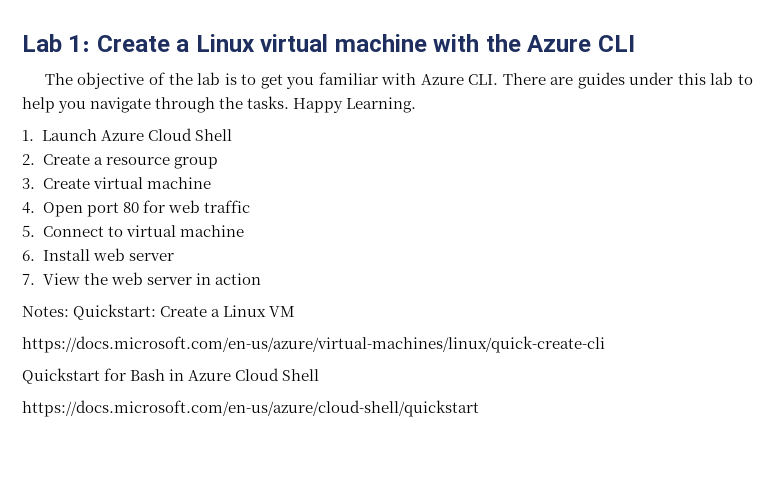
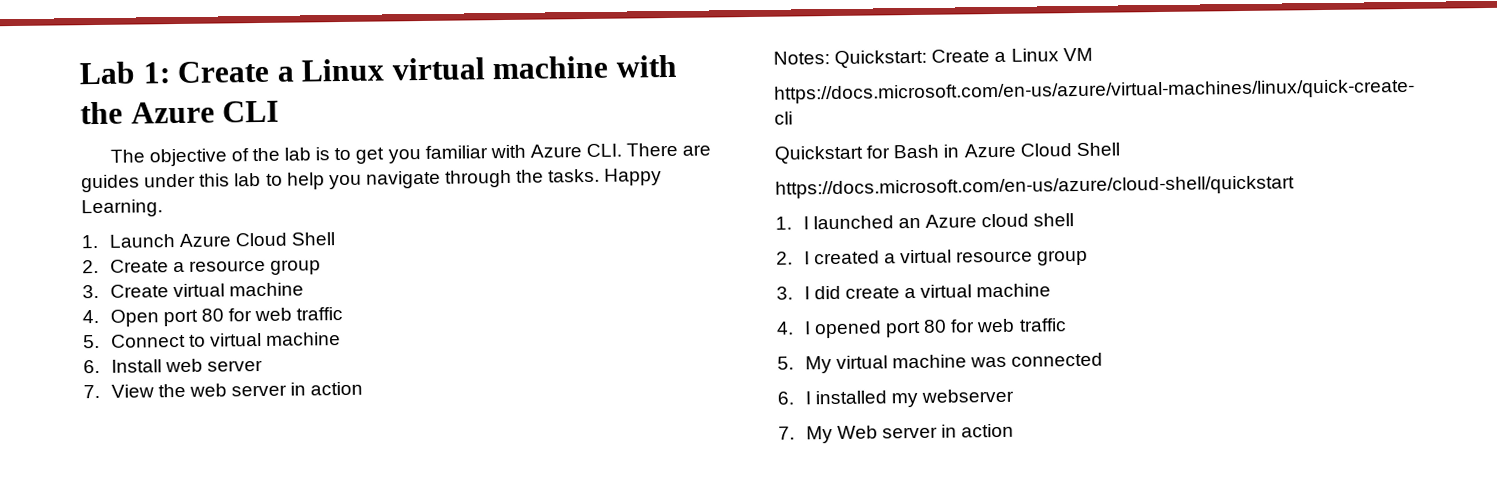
(479, 408) none -> [775,213,1075,230] [776,249,1089,266] [776,283,1052,300] [776,318,1067,339] [777,352,1104,374] [777,388,1015,408] [778,423,1015,444] // 1. I launched an Azure cloud shell // 2. I created a virtual resource group // 3. I did create a virtual machine // 4. I opened port 80 for web traffic // 5. My virtual machine was connected // 6. I installed my webserver // 7. My Web server in action

